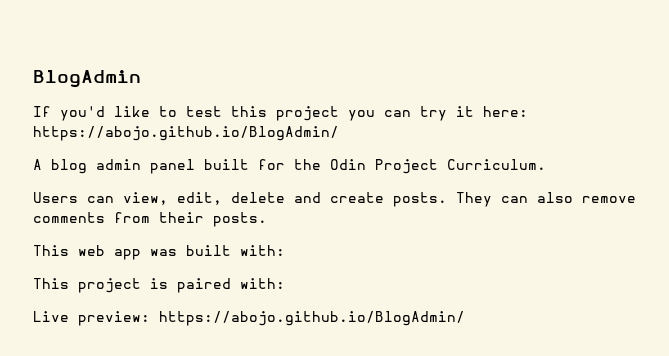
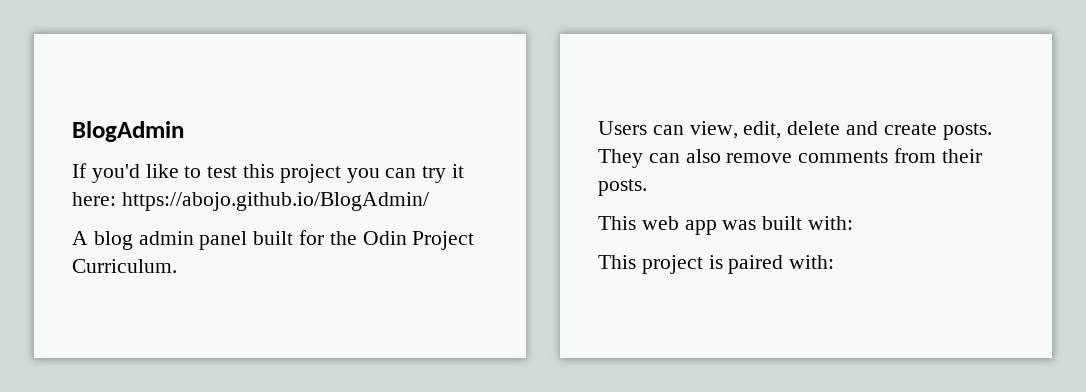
[33,311,465,326] // Live preview: https://abojo.github.io/BlogAdmin/ -> (835, 262) none

